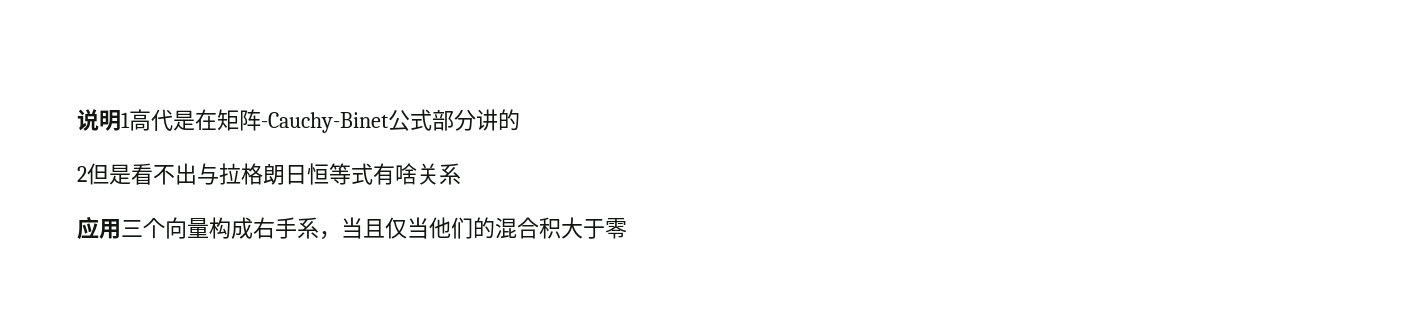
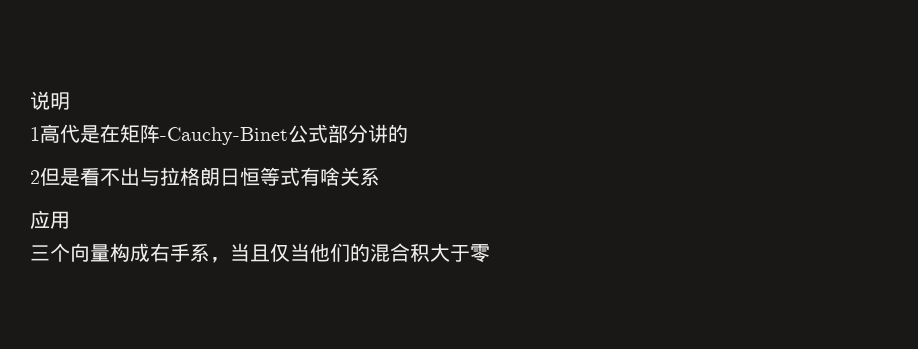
(121, 120) none -> (70, 101) //
(121, 229) none -> (70, 220) //

